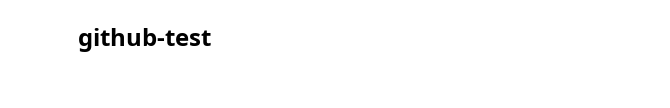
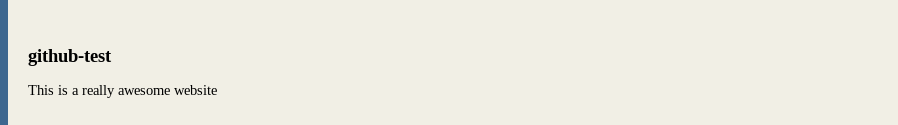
(211, 40) none -> [28,85,217,98] // This is a really awesome website

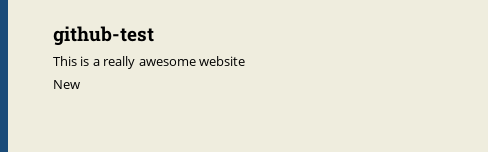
(217, 90) none -> [53,80,80,89] // New

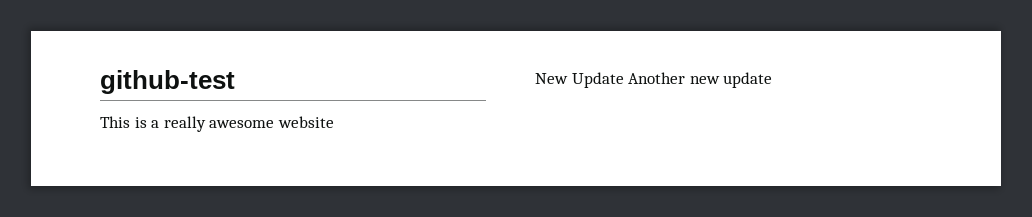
(80, 84) none -> [571,72,773,88] Update Another new update

